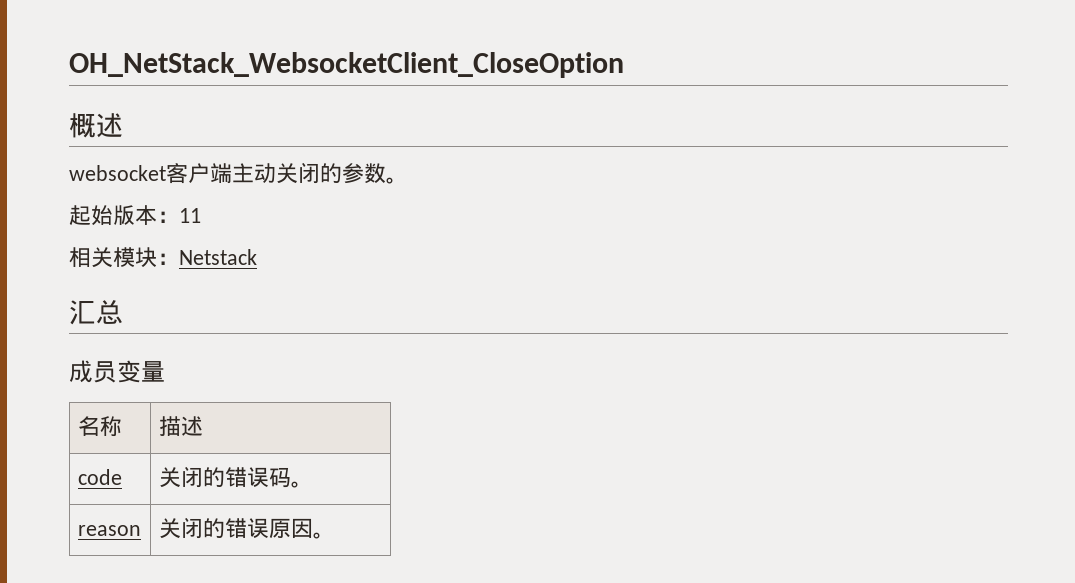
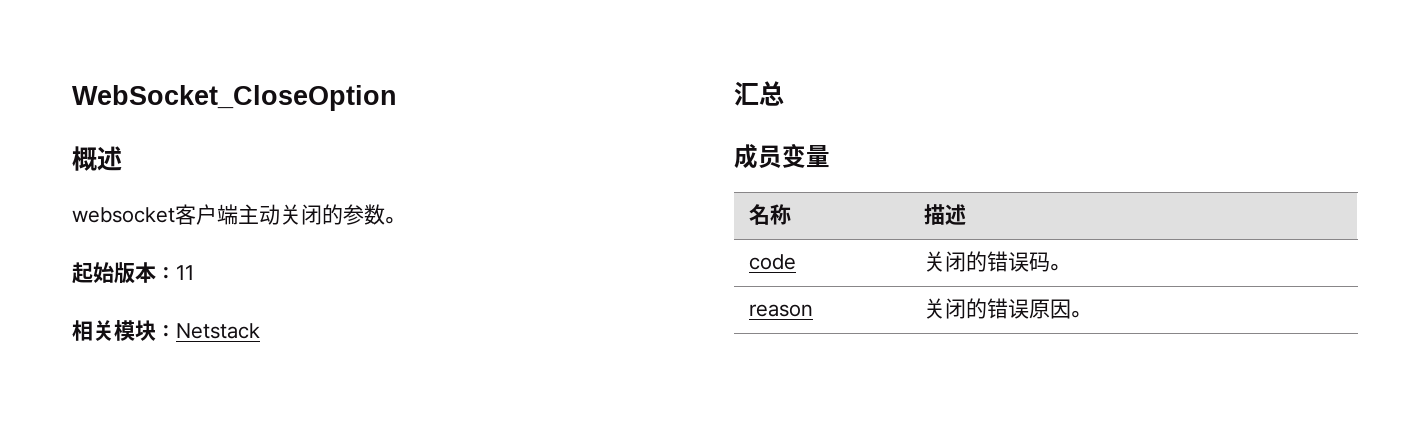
[69,52,624,78] OH_NetStack_WebsocketClient_CloseOption -> [72,85,397,111] WebSocket_CloseOption

